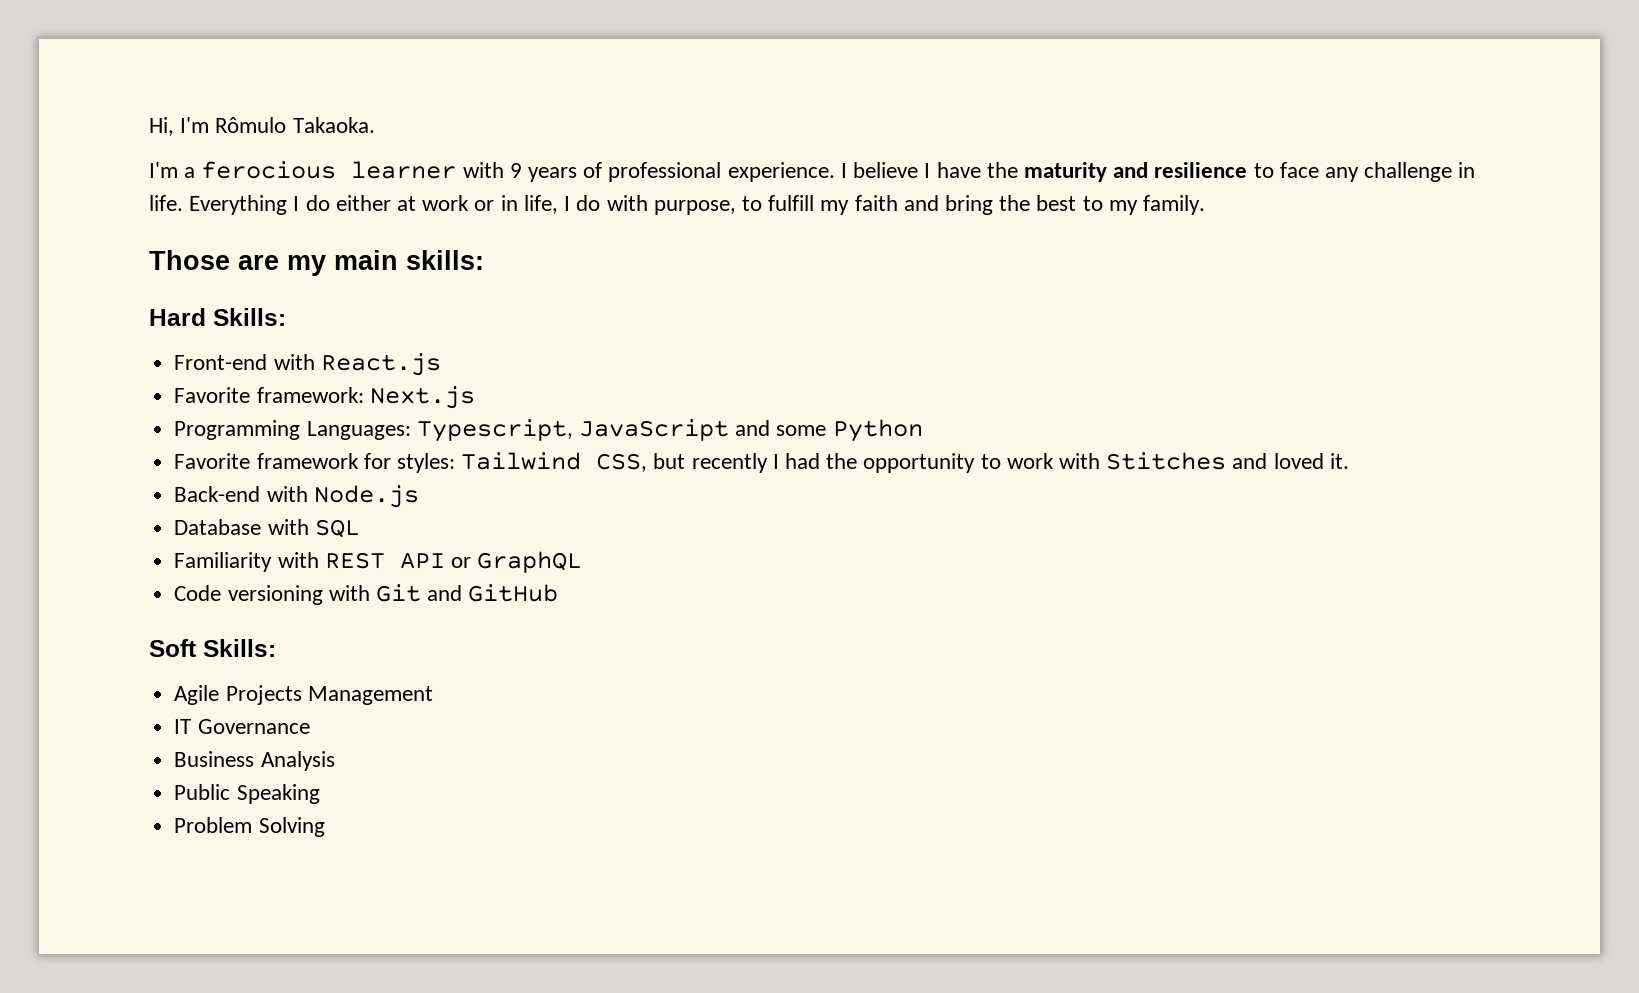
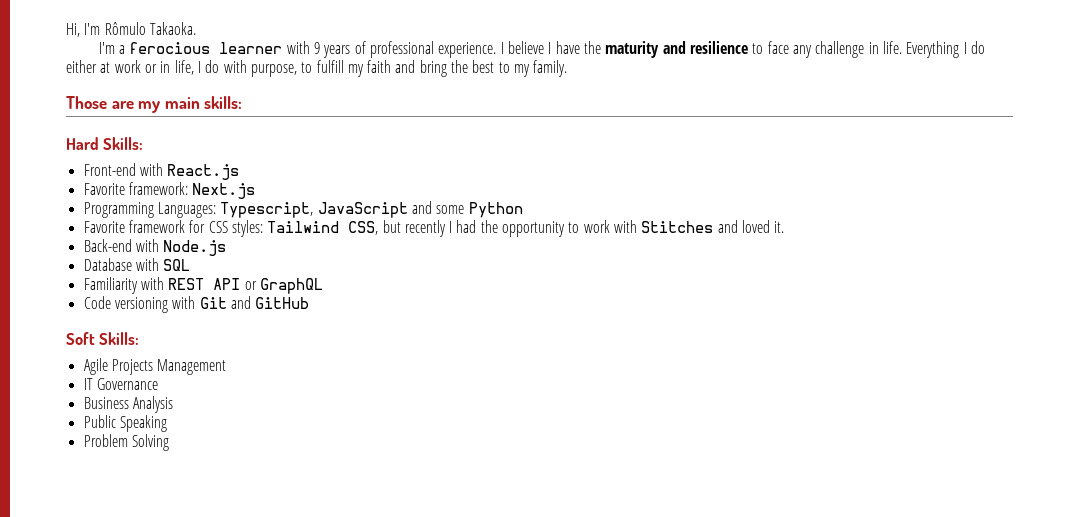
(391, 461) none -> [208,221,228,233] CSS

